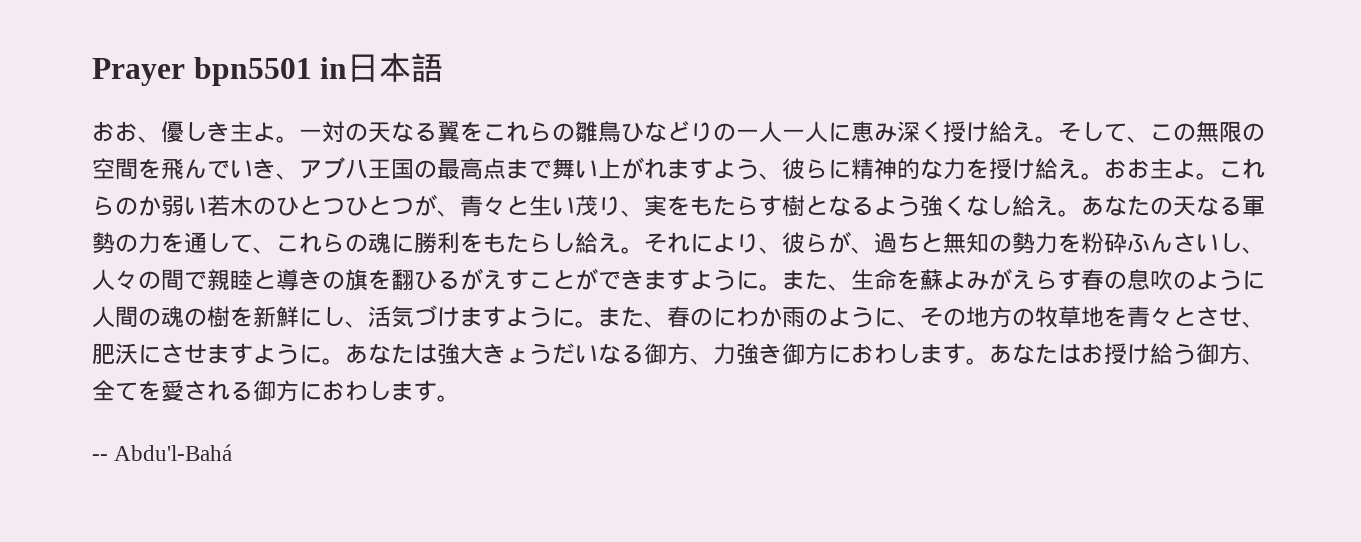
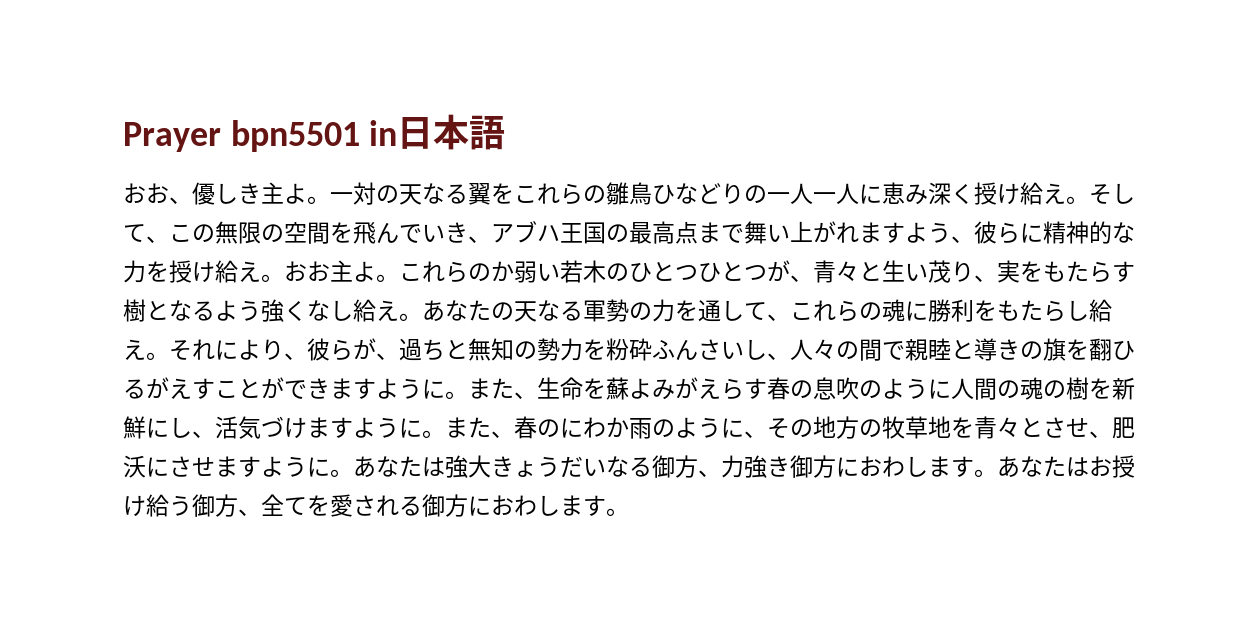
[92,444,233,461] // -- Abdu'l-Bahá -> (629, 512) none

